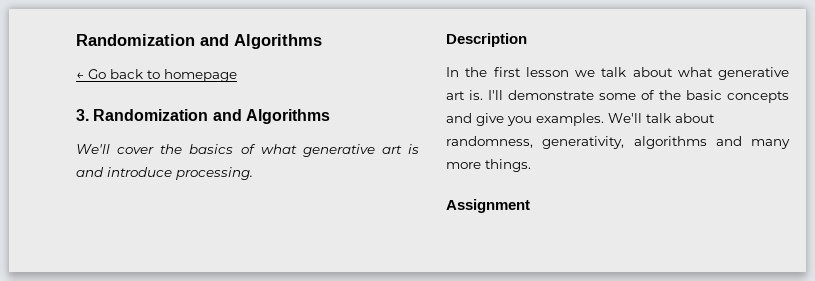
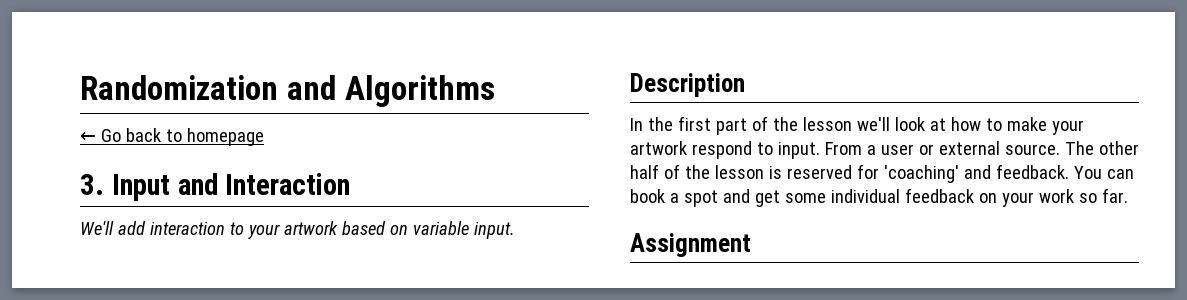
[93,109,330,124] [76,144,419,157] [76,167,253,180] [446,33,527,47] [446,67,789,80] [446,90,789,103] [446,113,715,126] [446,136,790,149] [446,159,531,172] Randomization and Algorithms // We'll cover the basics of what generative art is and introduce processing. // Description // In the first lesson we talk about what generative art is. I'll demonstrate some of the basic concepts and give you examples. We'll talk about randomness, generativity, algorithms and many more things. -> [111,173,351,201] [80,221,515,239] [630,73,745,97] [630,116,1084,135] [630,141,1139,159] [630,164,1134,183] [630,188,1128,207] Input and Interaction // We'll add interaction to your artwork based on variable input. // Description // In the first part of the lesson we'll look at how to make your artwork respond to input. From a user or external source. The other half of the lesson is reserved for 'coaching' and feedback. You can book a spot and get some individual feedback on your work so far.

